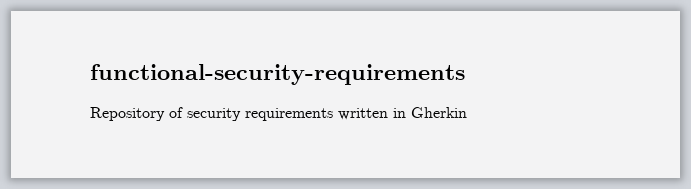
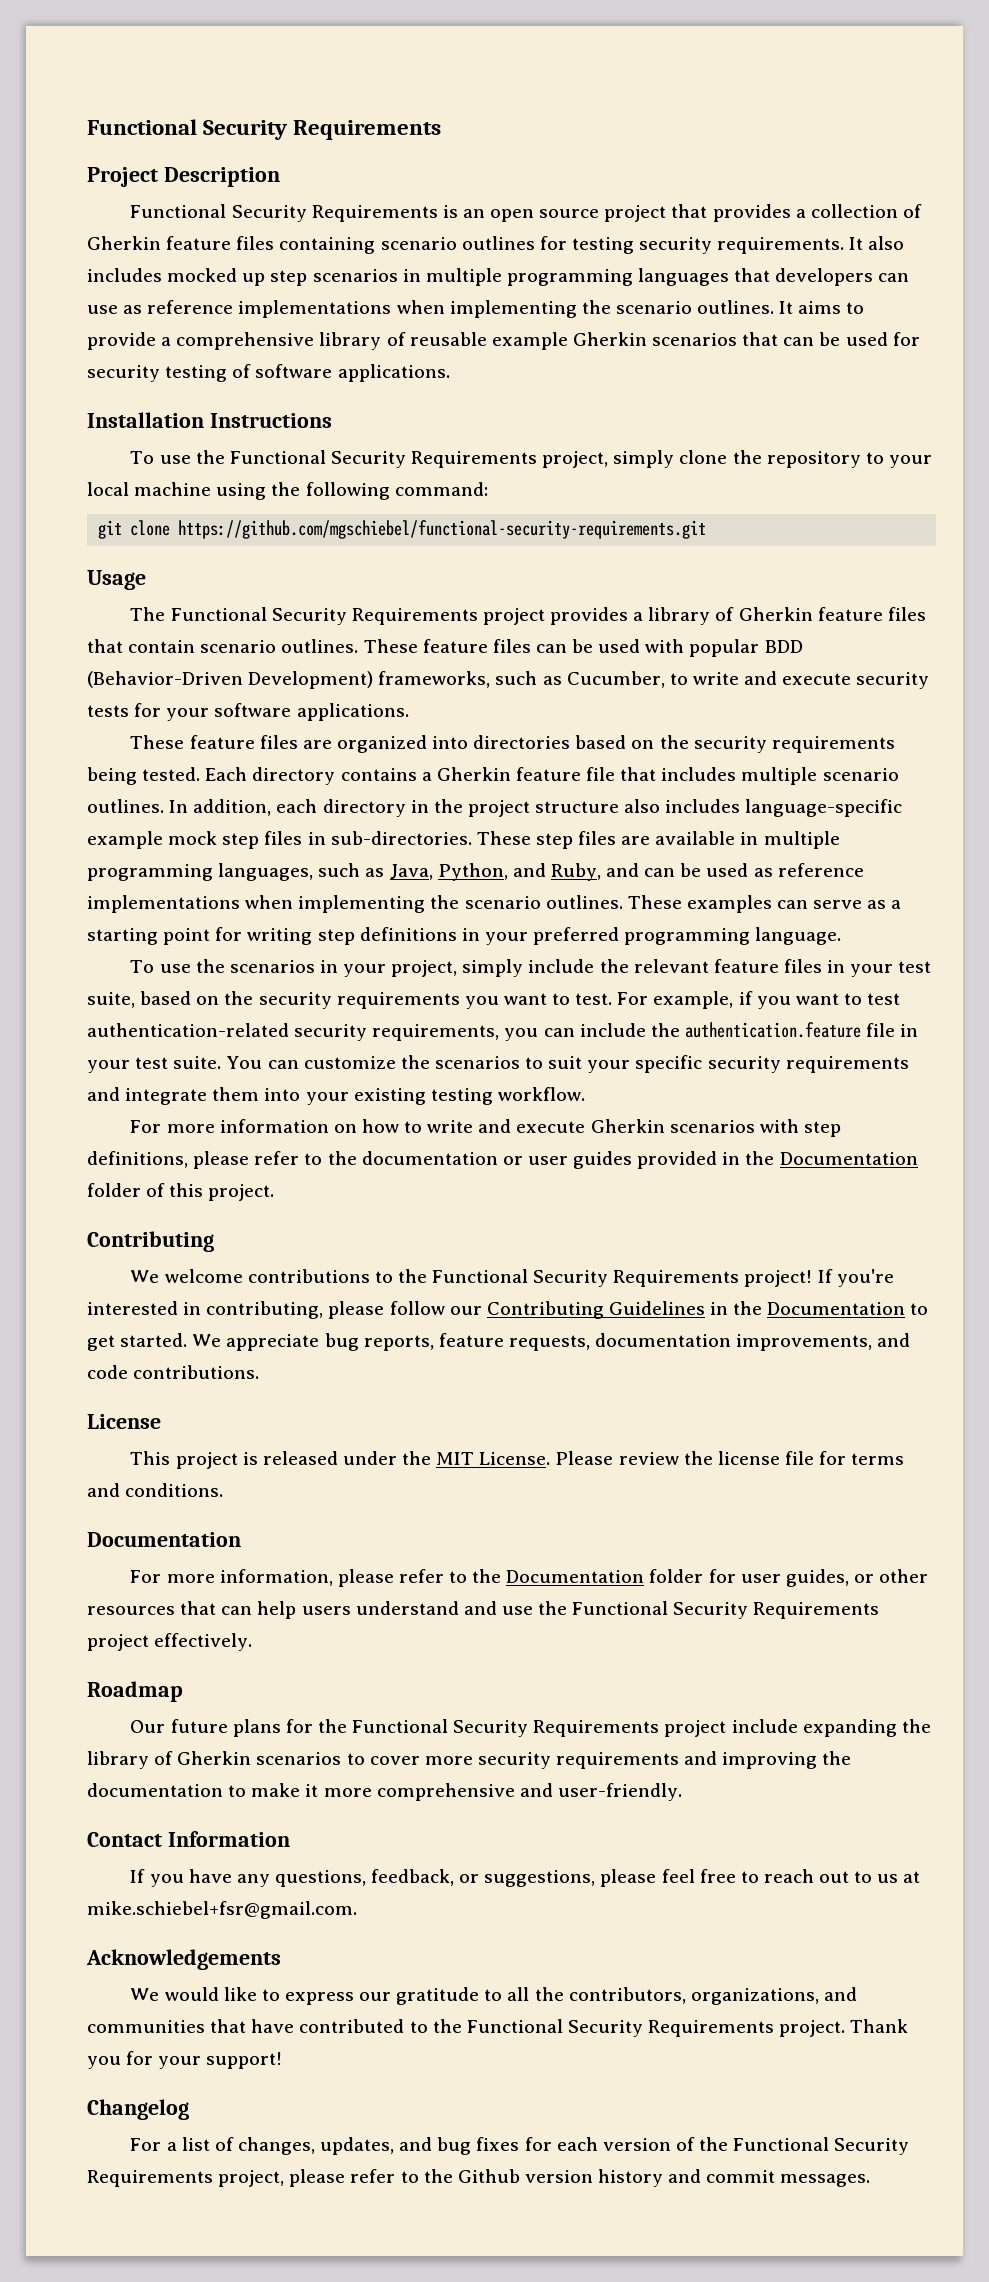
[90,64,465,85] [90,107,467,121] functional-security-requirements // Repository of security requirements written in Gherkin -> [87,119,442,140] [87,167,280,187] [130,204,922,222] [87,236,905,254] [87,268,910,286] [87,300,865,318] [87,332,920,350] [87,364,450,382] [87,412,332,428] [130,450,932,468] [87,482,488,500] [98,520,707,539] [87,570,146,590] [130,607,926,625] [87,639,803,657] [87,671,930,689] [87,703,409,721] [130,735,895,753] [87,767,899,785] [87,799,903,817] [87,831,840,849] [87,863,864,881] [87,895,902,913] [87,927,842,945] [130,959,932,977] [87,991,901,1009] [87,1022,919,1041] [87,1055,909,1073] [87,1087,585,1105] [130,1119,841,1137] [87,1151,918,1169] [87,1183,275,1201] [87,1231,214,1252] [130,1269,894,1287] [87,1301,929,1319] [87,1333,911,1351] [87,1365,260,1379] [87,1414,161,1429] [130,1451,905,1469] [87,1483,224,1497] [87,1532,241,1547] [130,1569,929,1587] [87,1601,880,1619] [87,1633,253,1651] [87,1681,183,1702] [130,1719,931,1737] [87,1751,852,1769] [87,1783,682,1801] [87,1831,290,1847] [130,1869,921,1887] [87,1901,357,1919] [86,1949,281,1970] [130,1987,857,2005] [87,2019,909,2037] [87,2051,283,2069] [87,2099,189,2120] [130,2137,910,2155] [87,2169,871,2187] Functional Security Requirements // Project Description // Functional Security Requirements is an open source project that provides a collection of Gherkin feature files containing scenario outlines for testing security requirements. It also includes mocked up step scenarios in multiple programming languages that developers can use as reference implementations when implementing the scenario outlines. It aims to provide a comprehensive library of reusable example Gherkin scenarios that can be used for security testing of software applications. // Installation Instructions // To use the Functional Security Requirements project, simply clone the repository to your local machine using the following command: // git clone https://github.com/mgschiebel/functional-security-requirements.git // Usage // The Functional Security Requirements project provides a library of Gherkin feature files that contain scenario outlines. These feature files can be used with popular BDD (Behavior-Driven Development) frameworks, such as Cucumber, to write and execute security tests for your software applications. // These feature files are organized into directories based on the security requirements being tested. Each directory contains a Gherkin feature file that includes multiple scenario outlines. In addition, each directory in the project structure also includes language-specific example mock step files in sub-directories. These step files are available in multiple programming languages, such as Java, Python, and Ruby, and can be used as reference implementations when implementing the scenario outlines. These examples can serve as a starting point for writing step definitions in your preferred programming language. // To use the scenarios in your project, simply include the relevant feature files in your test suite, based on the security requirements you want to test. For example, if you want to test authentication-related security requirements, you can include the authentication.feature file in your test suite. You can customize the scenarios to suit your specific security requirements and integrate them into your existing testing workflow. // For more information on how to write and execute Gherkin scenarios with step definitions, please refer to the documentation or user guides provided in the Documentation folder of this project. // Contributing // We welcome contributions to the Functional Security Requirements project! If you're interested in contributing, please follow our Contributing Guidelines in the Documentation to get started. We appreciate bug reports, feature requests, documentation improvements, and code contributions. // License // This project is released under the MIT License. Please review the license file for terms and conditions. // Documentation // For more information, please refer to the Documentation folder for user guides, or other resources that can help users understand and use the Functional Security Requirements project effectively. // Roadmap // Our future plans for the Functional Security Requirements project include expanding the library of Gherkin scenarios to cover more security requirements and improving the documentation to make it more comprehensive and user-friendly. // Contact Information // If you have any questions, feedback, or suggestions, please feel free to reach out to us at mike.schiebel+fsr@gmail.com. // Acknowledgements // We would like to express our gratitude to all the contributors, organizations, and communities that have contributed to the Functional Security Requirements project. Thank you for your support! // Changelog // For a list of changes, updates, and bug fixes for each version of the Functional Security Requirements project, please refer to the Github version history and commit messages.

